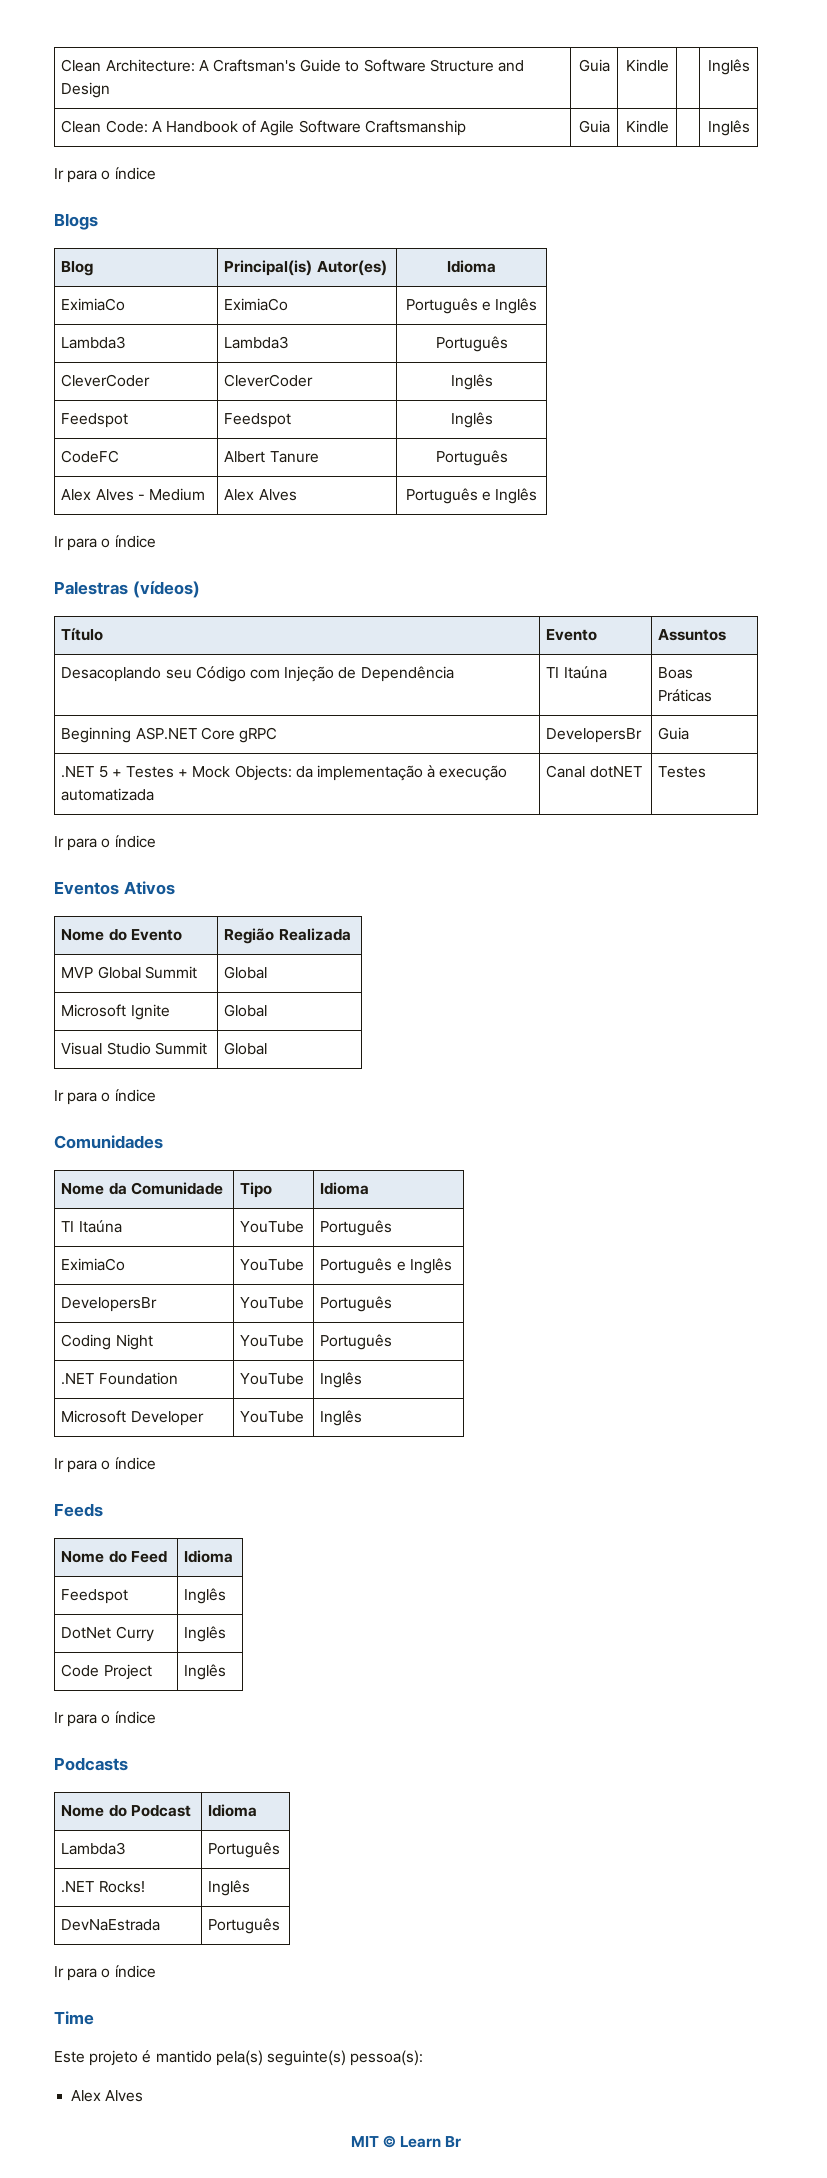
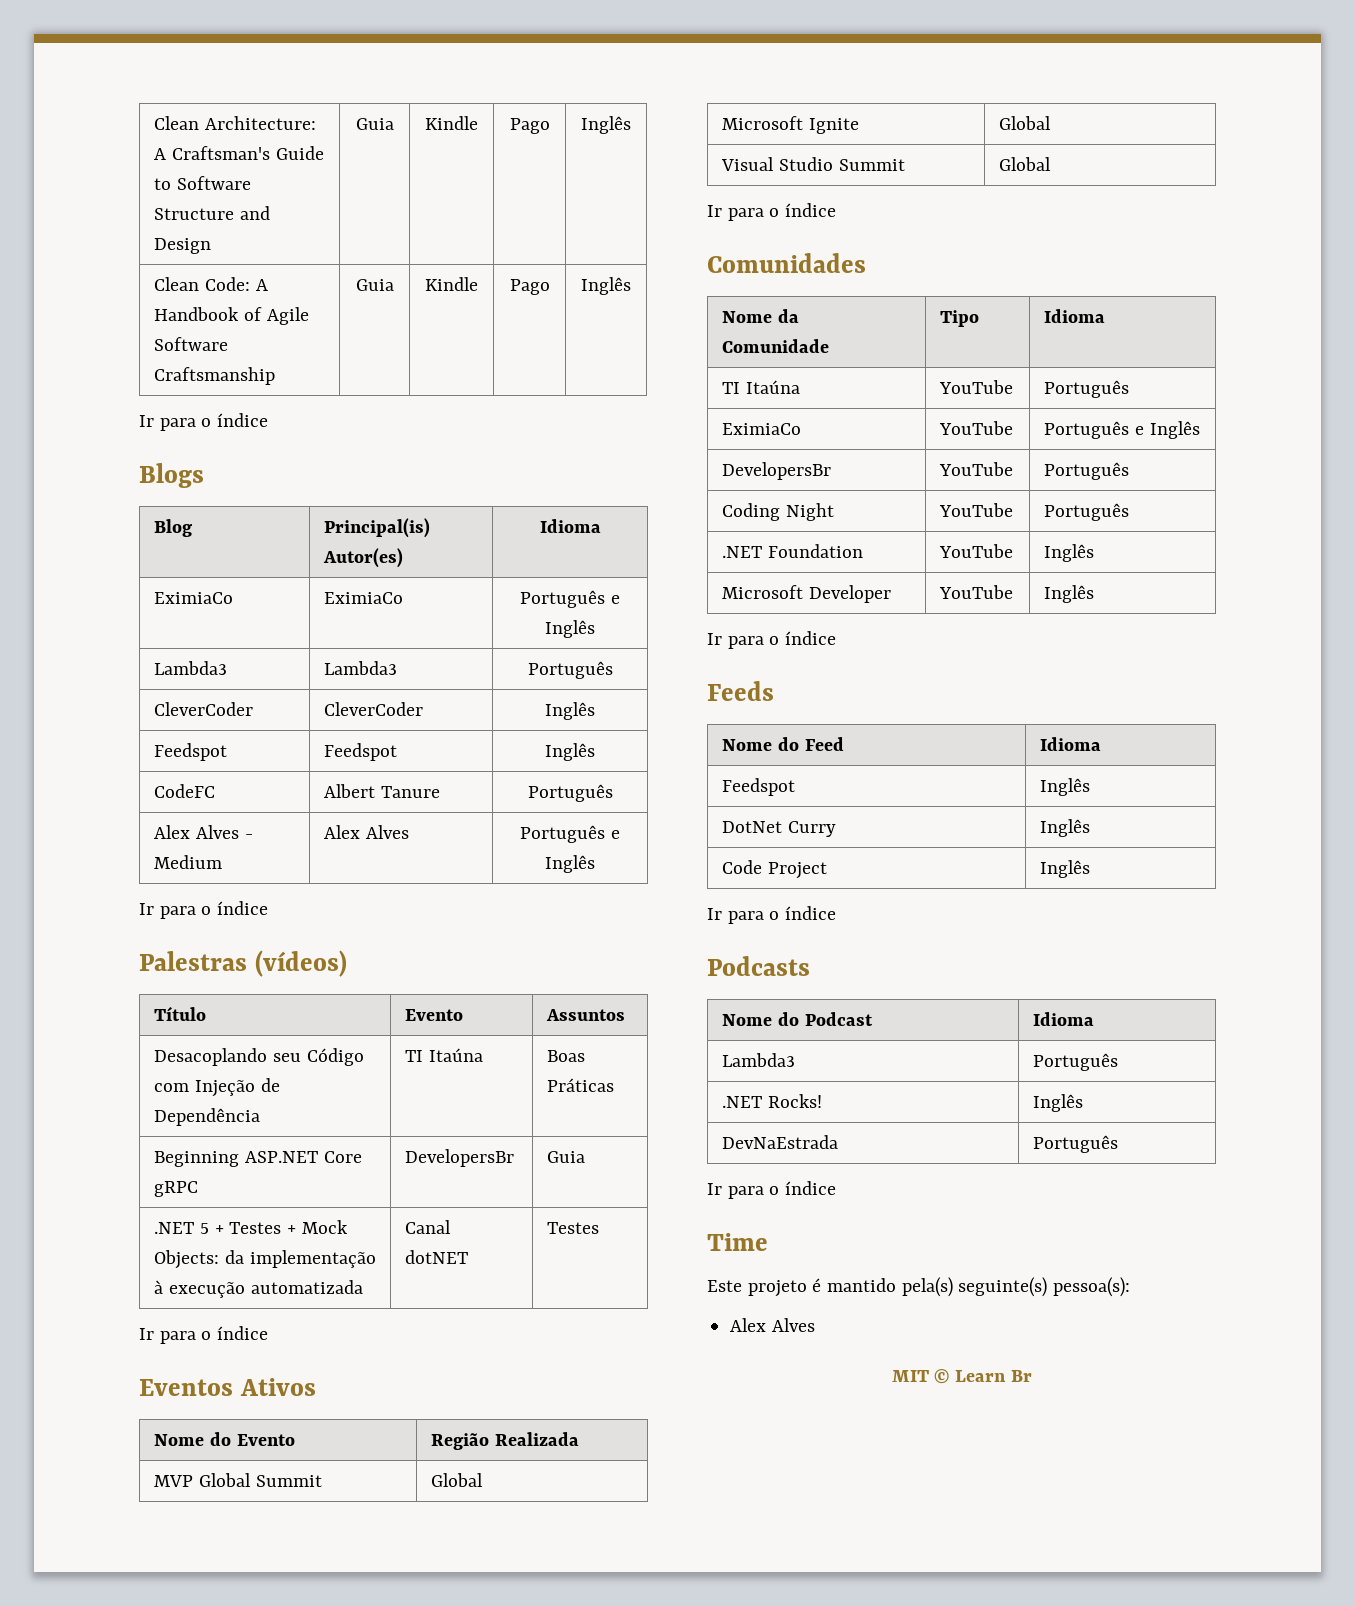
(669, 65) none -> [509,118,550,134] Pago
(669, 126) none -> [509,279,550,295] Pago

